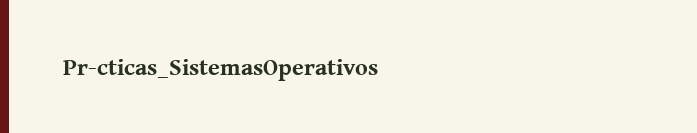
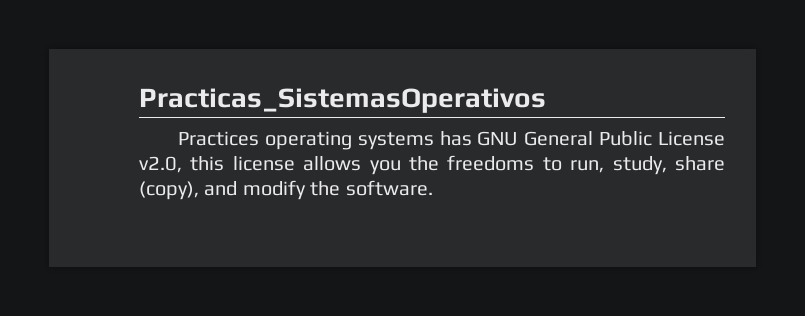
[63,59,378,81] Pr-cticas_SistemasOperativos -> [139,88,546,113] [177,131,725,150] [139,155,725,175] [139,180,433,200] Practicas_SistemasOperativos // Practices operating systems has GNU General Public License v2.0, this license allows you the freedoms to run, study, share (copy), and modify the software.

